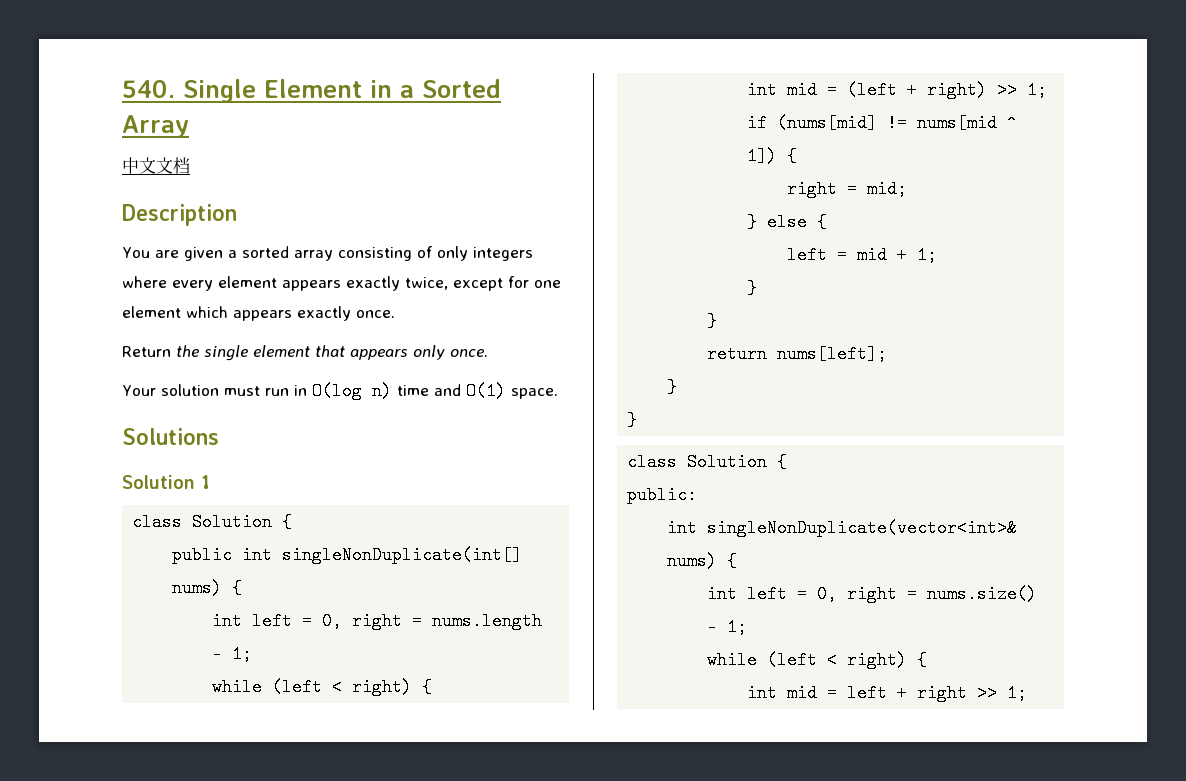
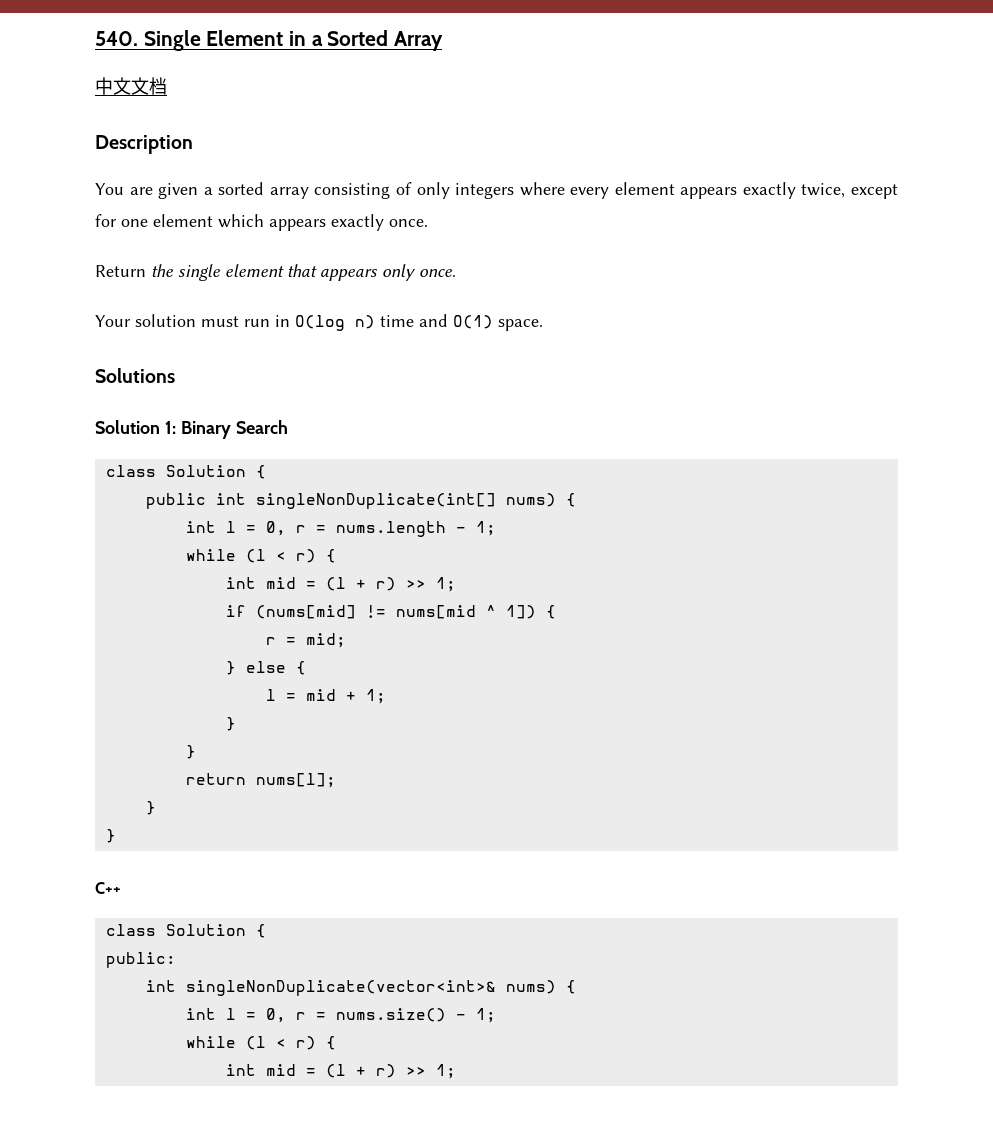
[201,475,210,489] 1 -> [164,420,288,439] 1: Binary Search
[252,612,403,630] left = 0, right -> [225,521,306,536] l = 0, r
[272,678,433,696] [747,81,988,99] (left < right) { // int mid = (left + right) -> [245,549,336,563] [225,577,396,591] (l < r) { // int mid = (l + r)
[787,180,838,198] right -> [265,637,276,645] r
[787,246,828,264] left -> [265,689,276,701] l
[777,345,888,363] [667,378,678,396] [627,411,638,429] nums[left]; // } // } -> [255,773,336,788] [145,801,156,815] [105,829,116,843] [95,882,121,894] nums[l]; // } // } // C++
[747,585,898,603] left = 0, right -> [225,1008,306,1023] l = 0, r
[767,651,928,669] [747,684,968,702] (left < right) { // int mid = left + right -> [245,1036,336,1050] [225,1064,396,1078] (l < r) { // int mid = (l + r)

